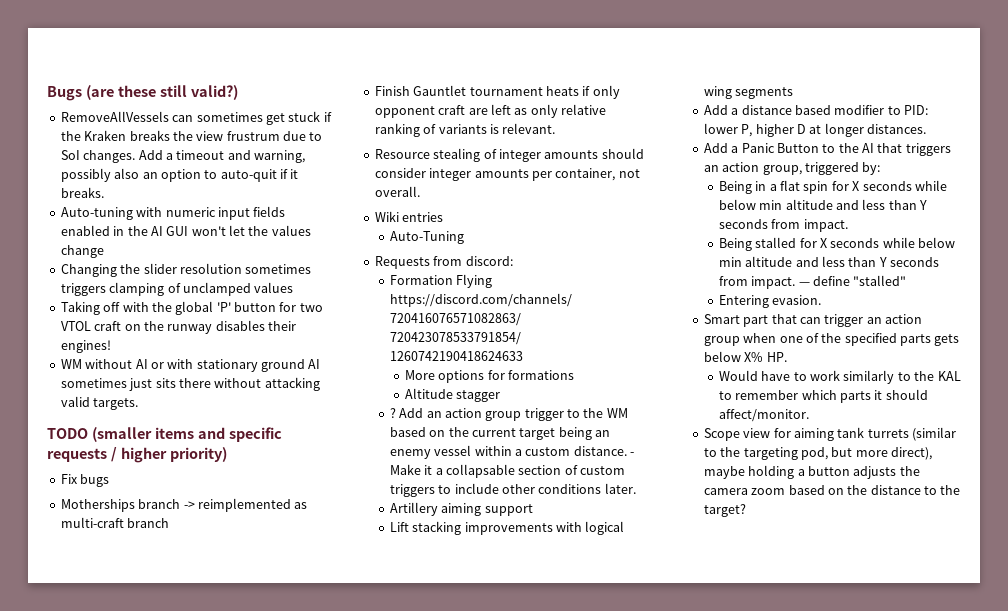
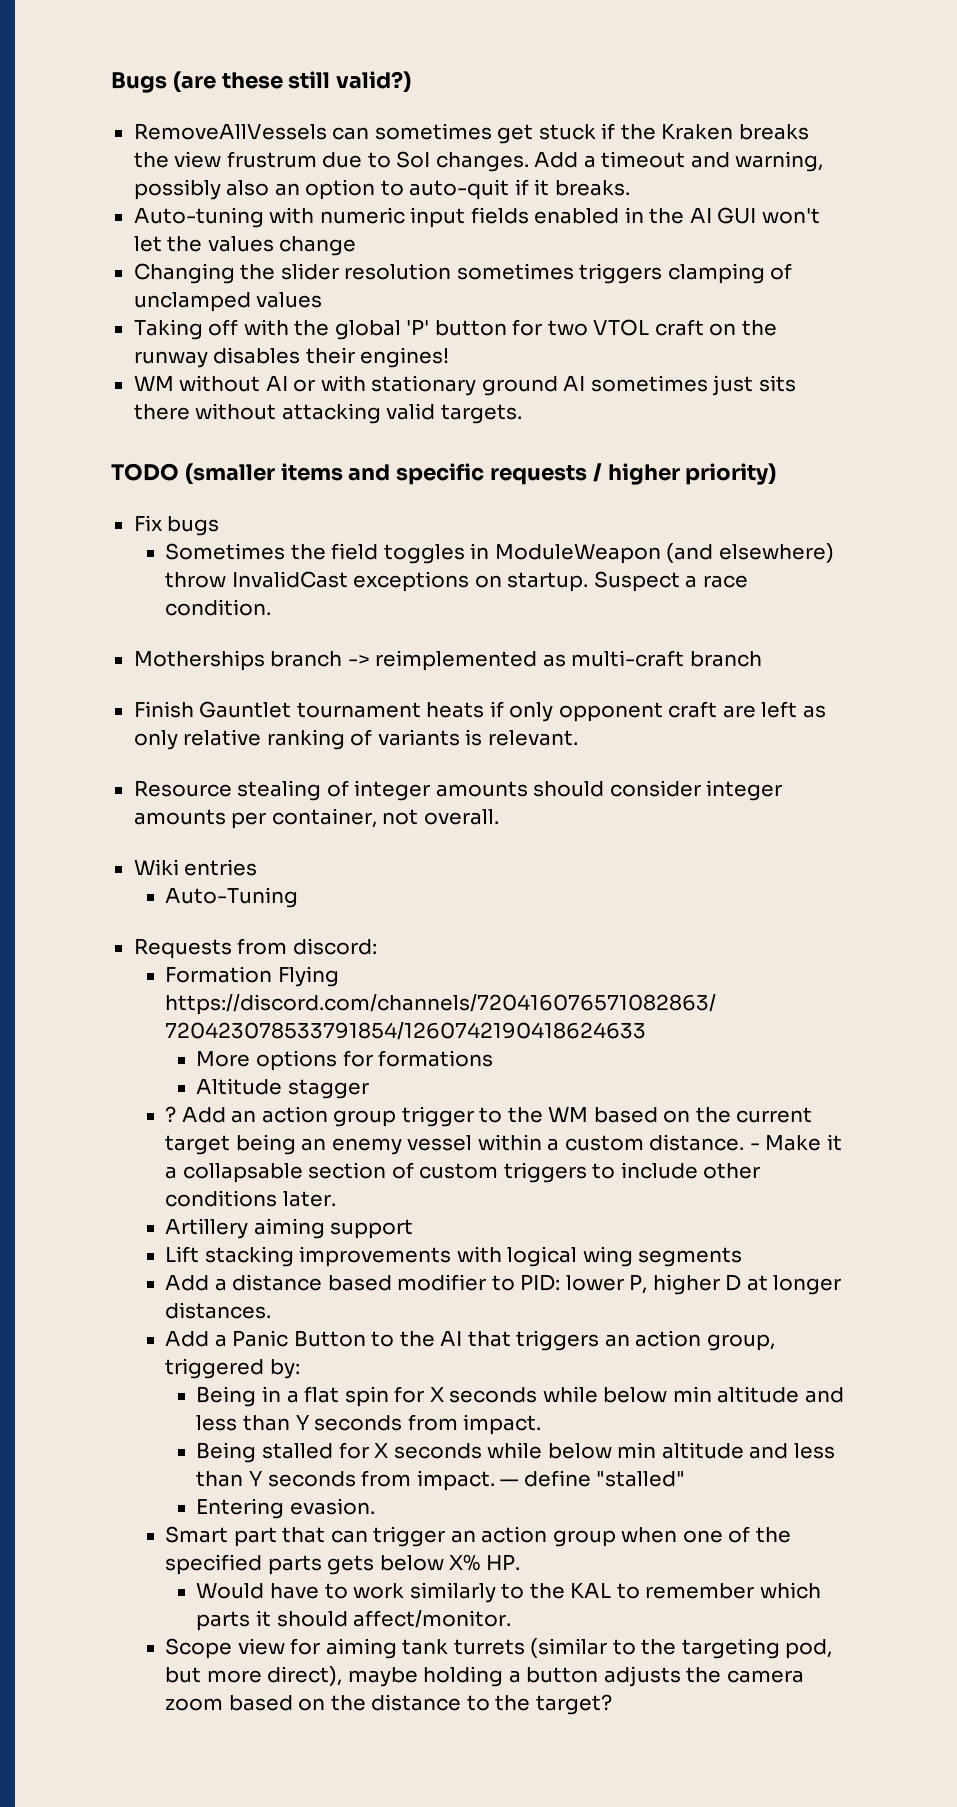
(110, 480) none -> [164,543,834,564] [164,571,748,592] [164,599,271,616] // Sometimes the field toggles in ModuleWeapon (and elsewhere) throw InvalidCast exceptions on startup. Suspect a race condition.

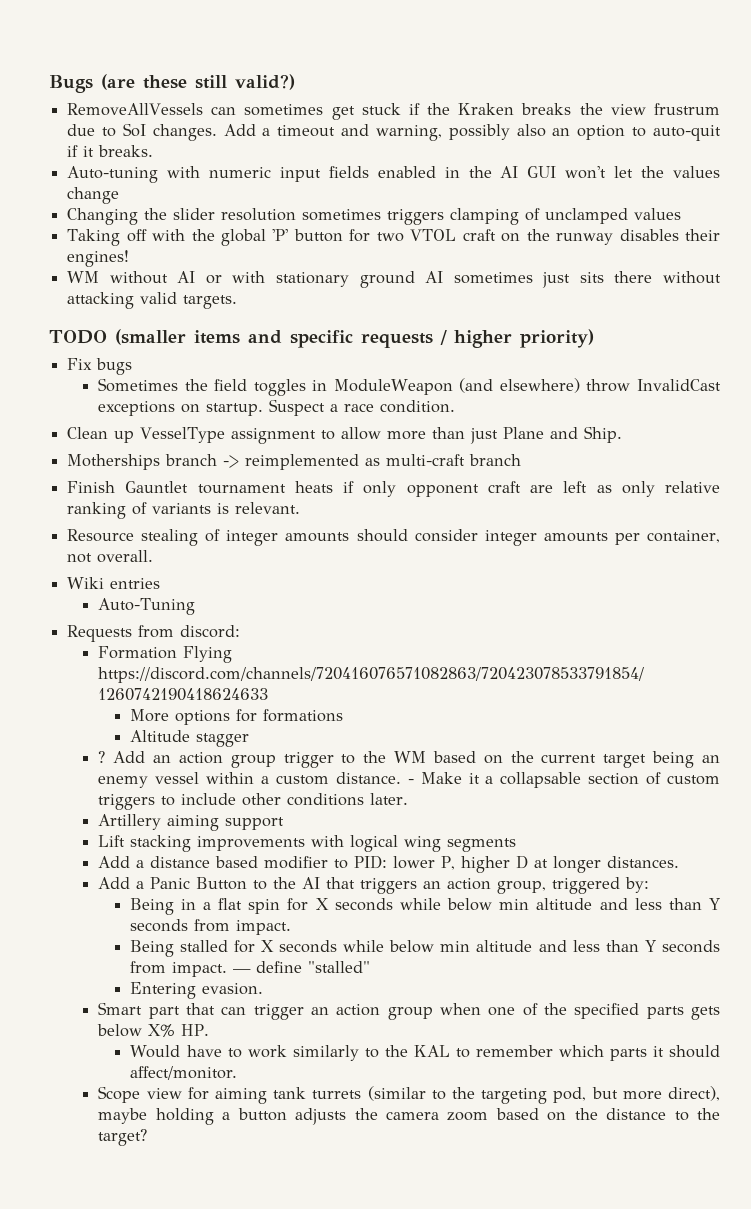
(271, 607) none -> [67,426,623,444] // Clean up VesselType assignment to allow more than just Plane and Ship.

